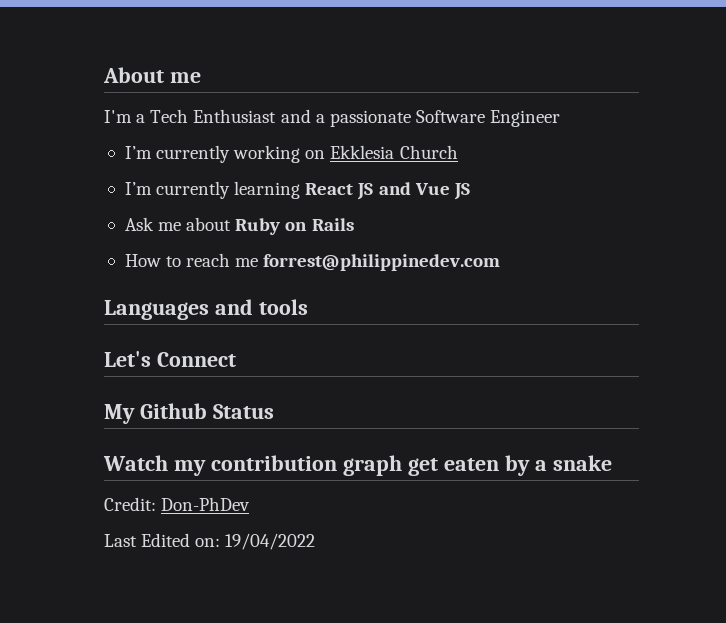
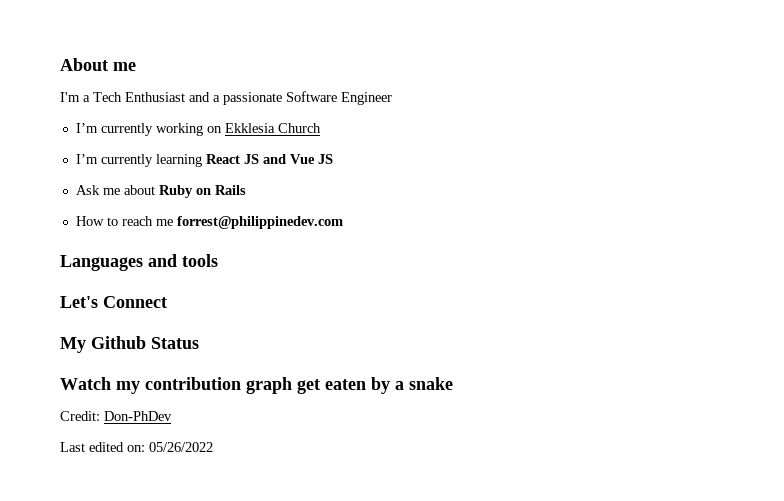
[141,533,316,550] Edited on: 19/04/2022 -> [89,442,213,452] edited on: 05/26/2022

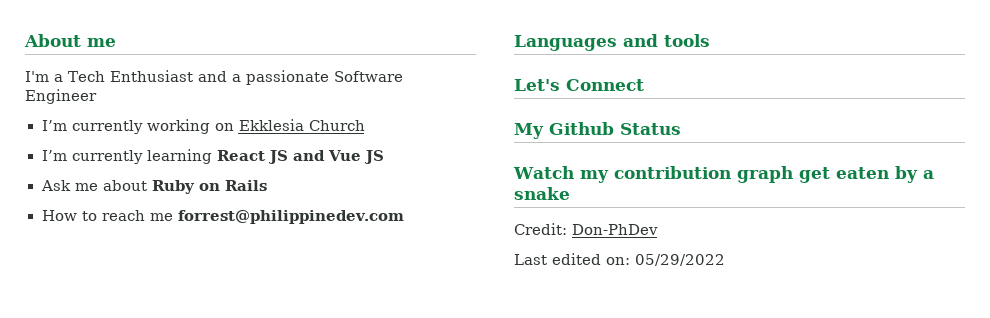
[149,442,213,452] 05/26/2022 -> [635,254,725,266] 05/29/2022

